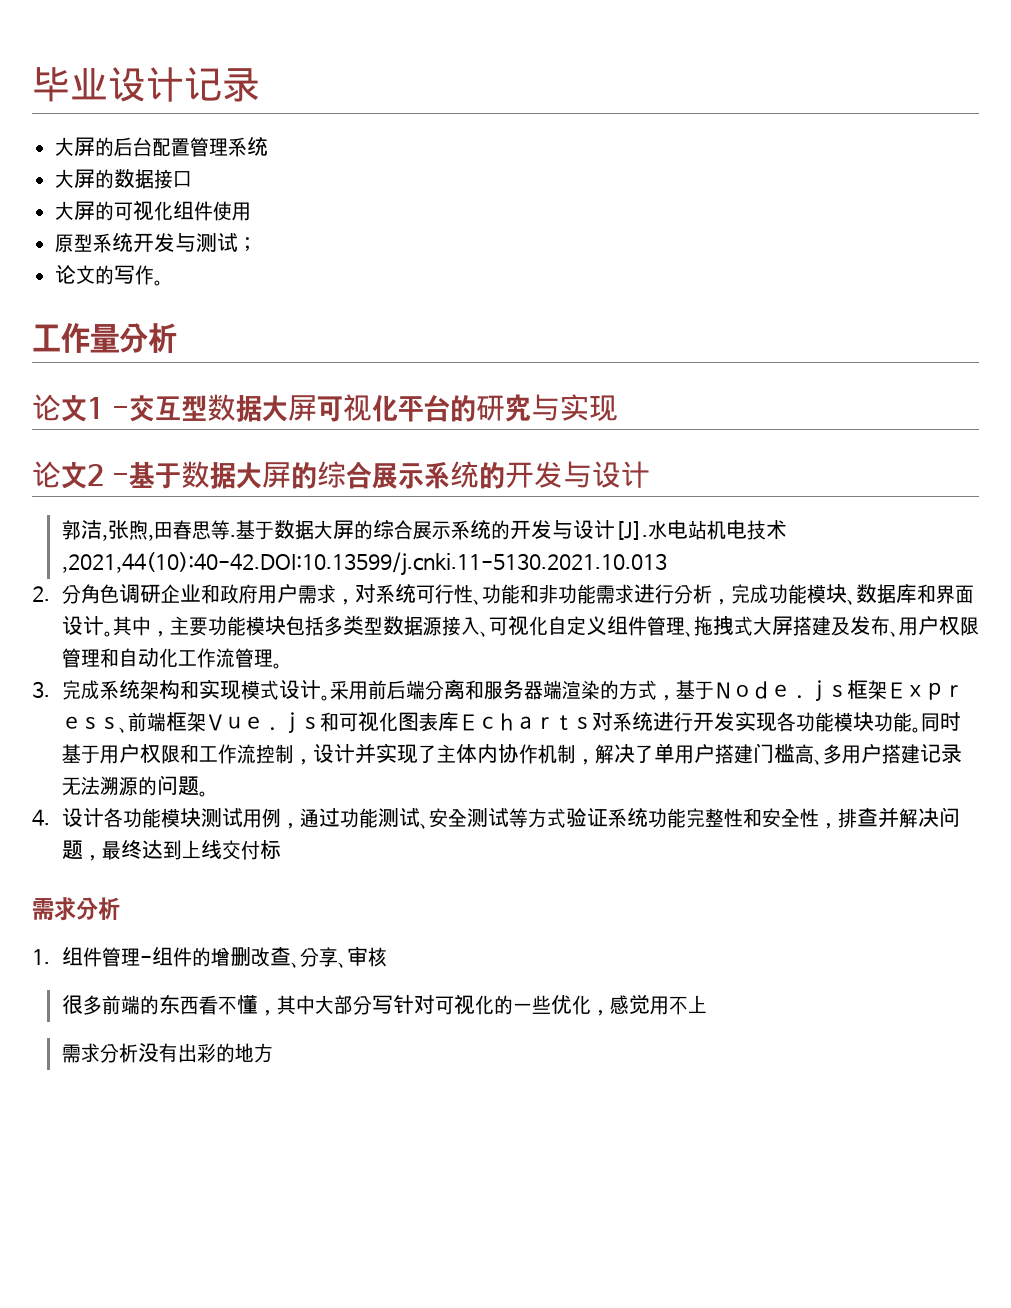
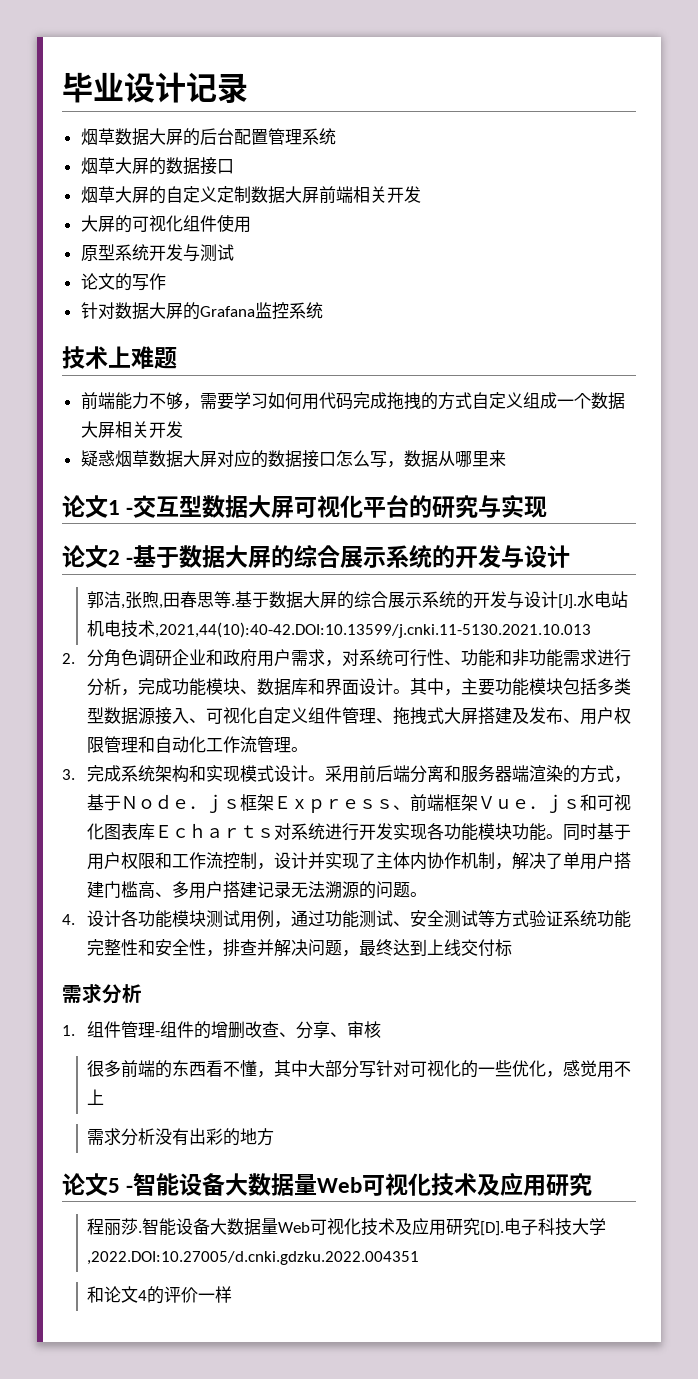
(260, 85) none -> [80,128,149,146] 烟草数据
(269, 146) none -> [80,157,115,174] 烟草
(193, 179) none -> [80,186,421,204] // 烟草大屏的自定义定制数据大屏前端相关开发
[238,237,258,252] ； -> (234, 252) none
[154,280,164,286] [32,322,177,354] 。 // 工作量分析 -> [80,302,323,320] [62,346,177,369] [80,392,625,410] [80,421,183,438] [80,450,506,468] // 针对数据大屏的Grafana监控系统 // 技术上难题 // 前端能力不够，需要学习如何用代码完成拖拽的方式自定义组成一个数据大屏相关开发 // 疑惑烟草数据大屏对应的数据接口怎么写，数据从哪里来
(273, 1053) none -> [62,1172,593,1196] [87,1218,607,1236] [87,1251,420,1265] [87,1286,233,1304] // 论文5 -智能设备大数据量Web可视化技术及应用研究 // 程丽莎.智能设备大数据量Web可视化技术及应用研究[D].电子科技大学,2022.DOI:10.27005/d.cnki.gdzku.2022.004351 // 和论文4的评价一样

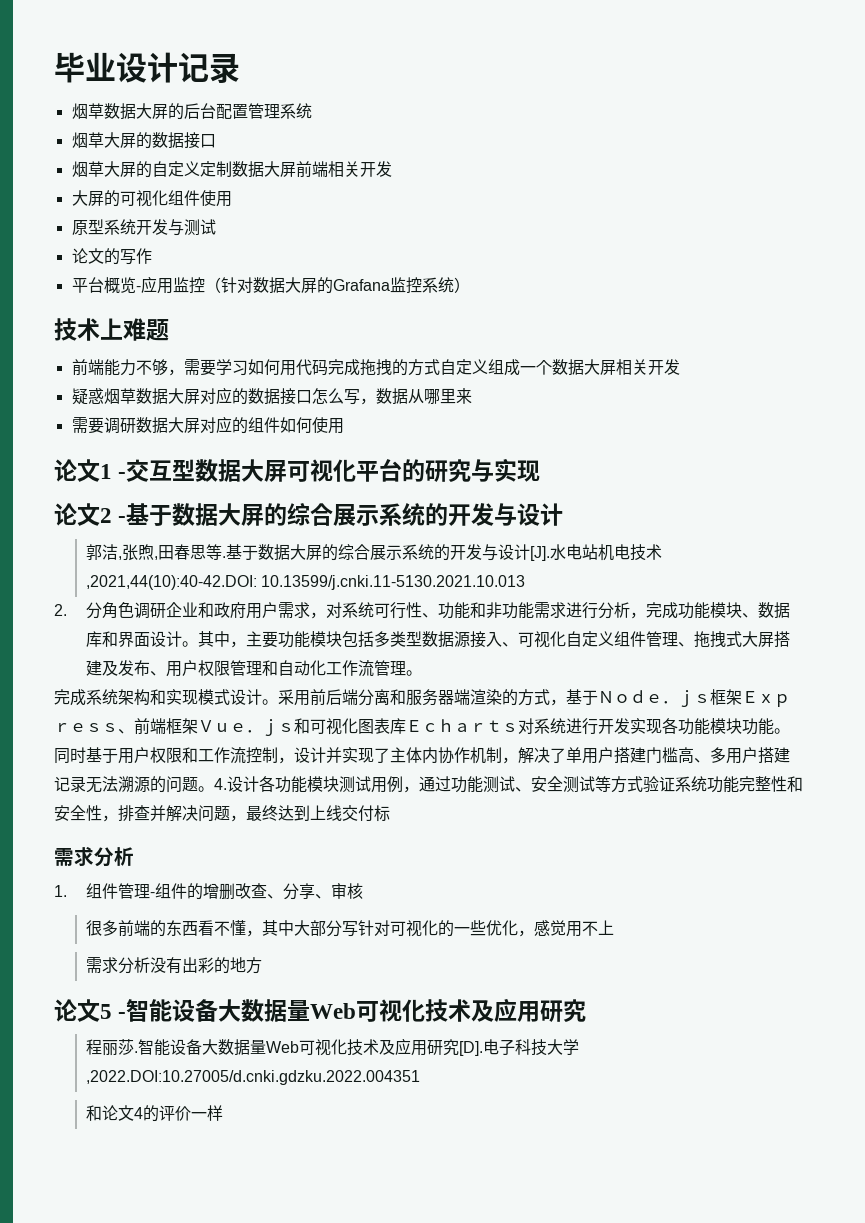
(166, 281) none -> [71,276,221,294] 平台概览-应用监控（
(323, 310) none -> [453,277,470,293] ）
(506, 458) none -> [71,416,344,434] // 需要调研数据大屏对应的组件如何使用
[155,622,592,638] ,2021,44(10):40-42.DOI:10.13599/j.cnki.11-5130.2021.10.013 -> [85,575,526,590] ,2021,44(10):40-42.DOI: 10.13599/j.cnki.11-5130.2021.10.013
[62,769,75,780] 3. -> (422, 673) none
(428, 894) // -> (214, 789) none

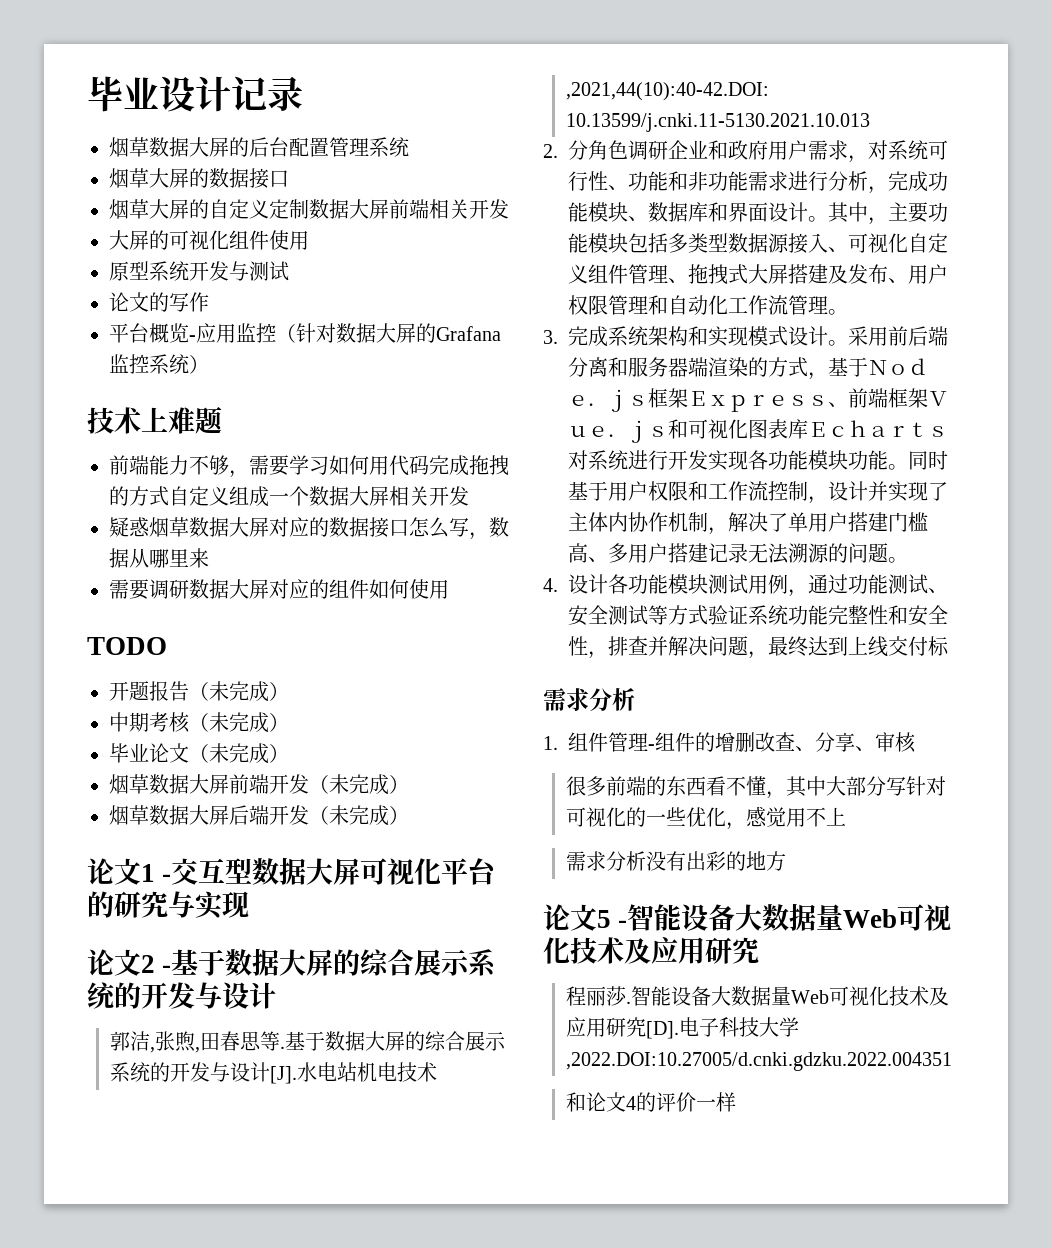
(344, 426) none -> [87,637,167,655] [109,681,289,702] [109,712,289,733] [109,743,289,764] [109,774,409,795] [109,805,409,826] // TODO // 开题报告（未完成） // 中期考核（未完成） // 毕业论文（未完成） // 烟草数据大屏前端开发（未完成） // 烟草数据大屏后端开发（未完成）
(422, 673) none -> [543,330,558,344] 3.
(214, 789) none -> (908, 560) //

